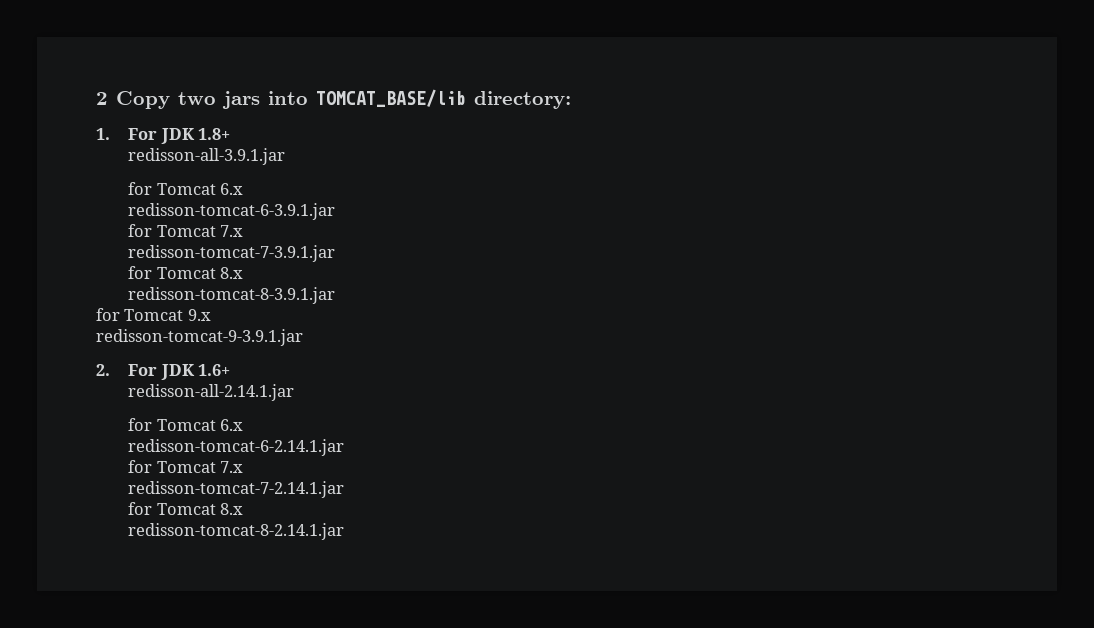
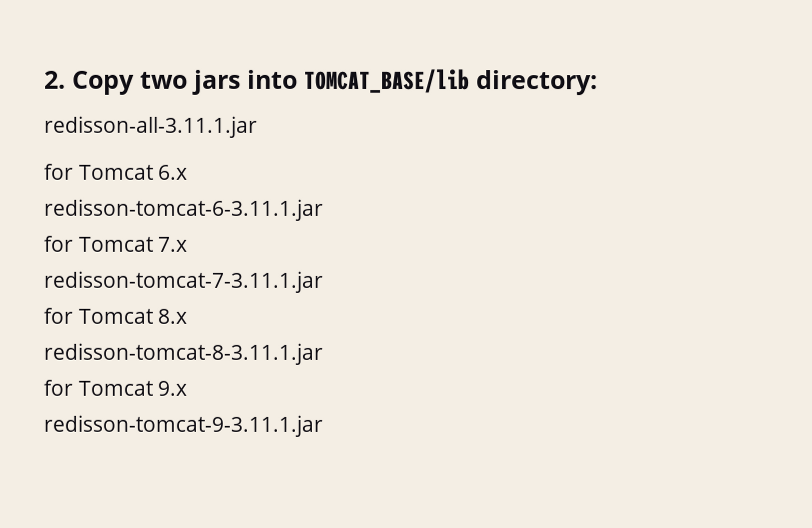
[96,92,108,105] 2 -> [44,70,66,89] 2.
[96,128,231,144] [128,148,286,165] [128,182,244,195] [128,203,336,220] [128,224,244,237] [128,245,336,262] [128,266,244,279] [128,287,336,304] 1. For JDK 1.8+ // redisson-all-3.9.1.jar // for Tomcat 6.x // redisson-tomcat-6-3.9.1.jar // for Tomcat 7.x // redisson-tomcat-7-3.9.1.jar // for Tomcat 8.x // redisson-tomcat-8-3.9.1.jar -> [44,115,258,138] [44,163,189,180] [44,198,324,221] [44,235,189,252] [43,270,323,293] [43,307,188,324] [43,342,323,365] redisson-all-3.11.1.jar // for Tomcat 6.x // redisson-tomcat-6-3.11.1.jar // for Tomcat 7.x // redisson-tomcat-7-3.11.1.jar // for Tomcat 8.x // redisson-tomcat-8-3.11.1.jar
[96,329,303,346] [96,364,231,380] [128,384,295,401] [128,418,244,431] [128,439,345,456] [128,460,244,473] [128,481,345,498] [128,502,244,515] [128,523,345,540] redisson-tomcat-9-3.9.1.jar // 2. For JDK 1.6+ // redisson-all-2.14.1.jar // for Tomcat 6.x // redisson-tomcat-6-2.14.1.jar // for Tomcat 7.x // redisson-tomcat-7-2.14.1.jar // for Tomcat 8.x // redisson-tomcat-8-2.14.1.jar -> [43,414,323,437] redisson-tomcat-9-3.11.1.jar

